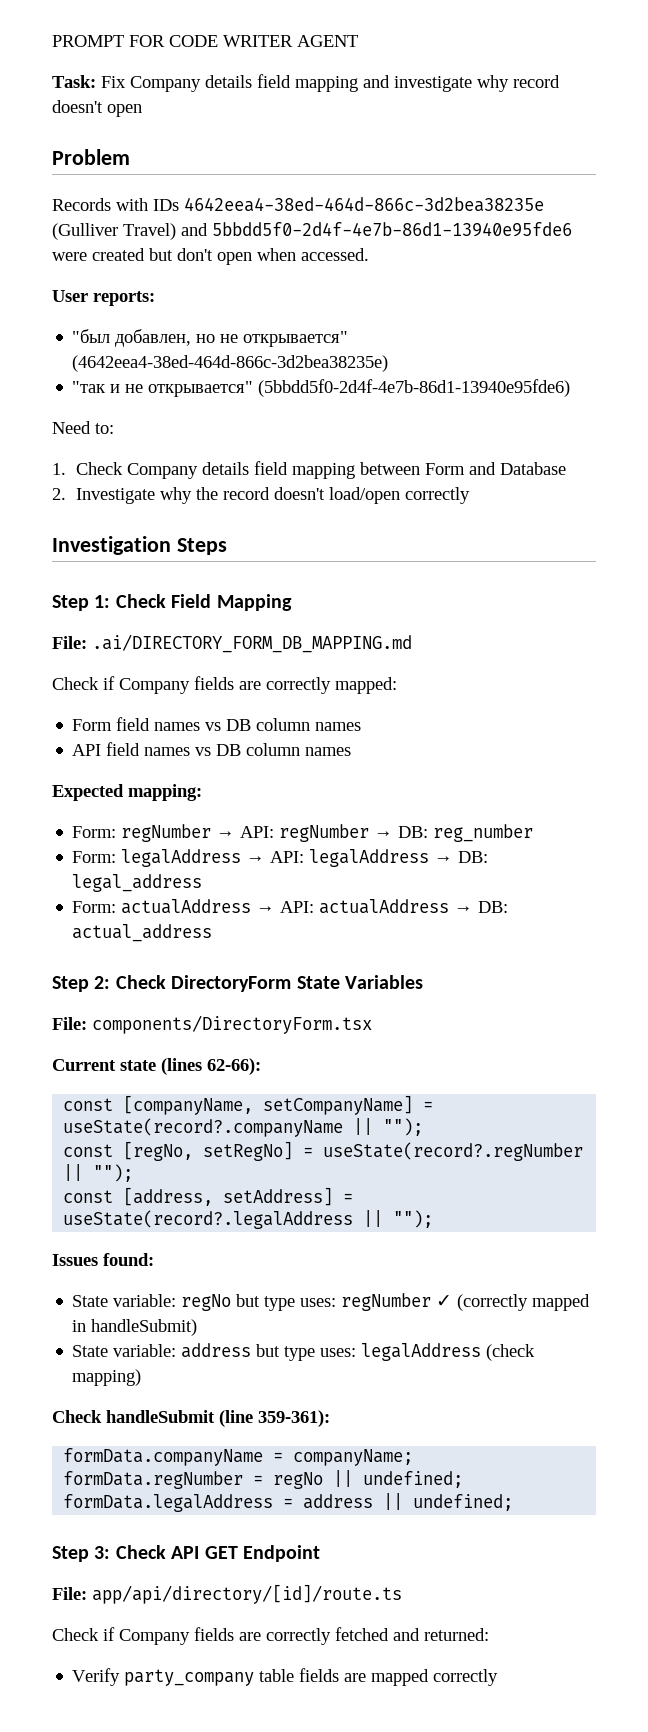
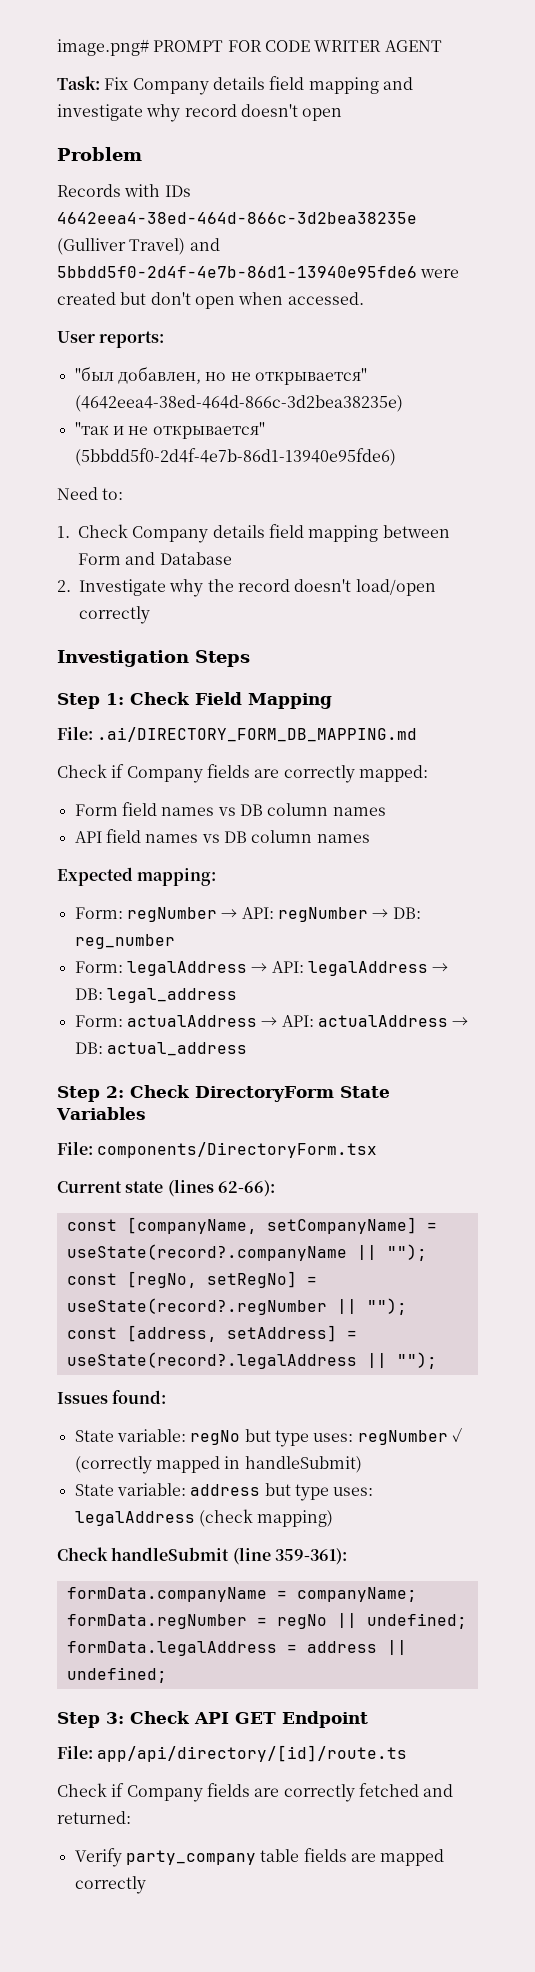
(52, 41) none -> [57,39,149,56] image.png#

